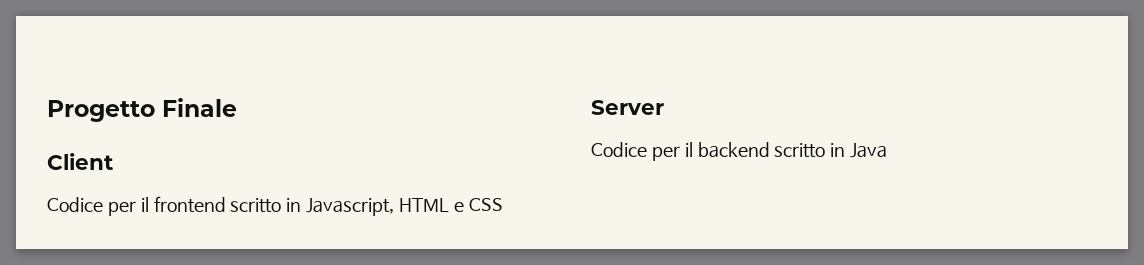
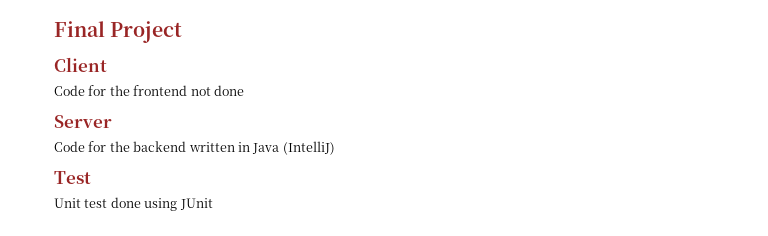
[47,98,237,122] Progetto Finale -> [54,21,183,43] Final Project
[47,196,503,216] [591,100,664,115] [591,142,888,161] Codice per il frontend scritto in Javascript, HTML e CSS // Server // Codice per il backend scritto in Java -> [54,85,244,96] [54,115,112,128] [54,141,335,155] [54,171,91,184] [54,197,213,211] Code for the frontend not done // Server // Code for the backend written in Java (IntelliJ) // Test // Unit test done using JUnit

